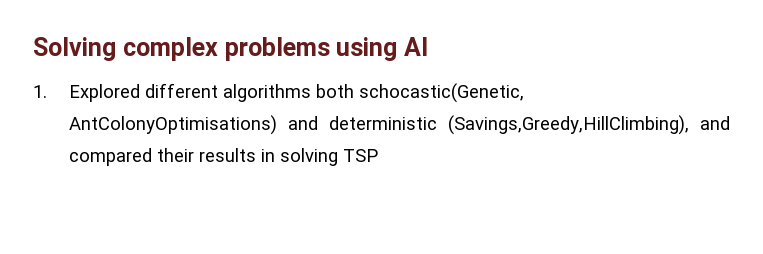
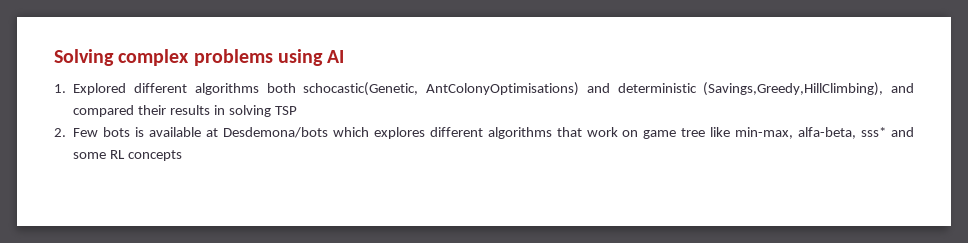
(378, 155) none -> [54,127,915,139] [73,150,183,161] // 2. Few bots is available at Desdemona/bots which explores different algorithms that work on game tree like min-max, alfa-beta, sss* and some RL concepts

